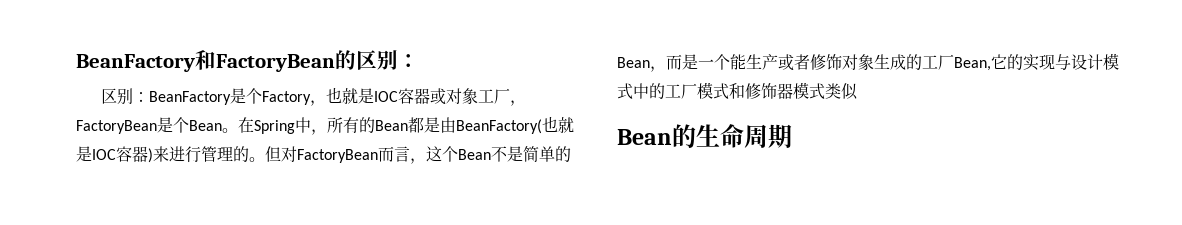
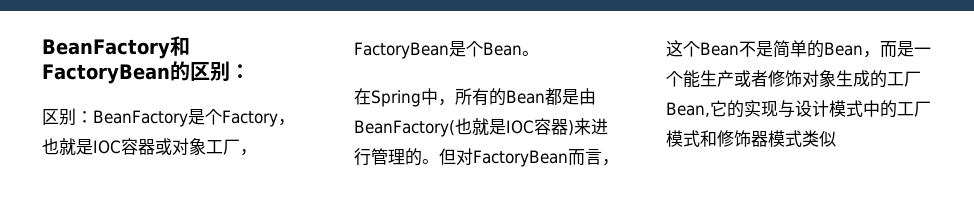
(238, 130) none -> (539, 53) //
[617,124,792,148] // Bean的生命周期 -> (836, 139) none

